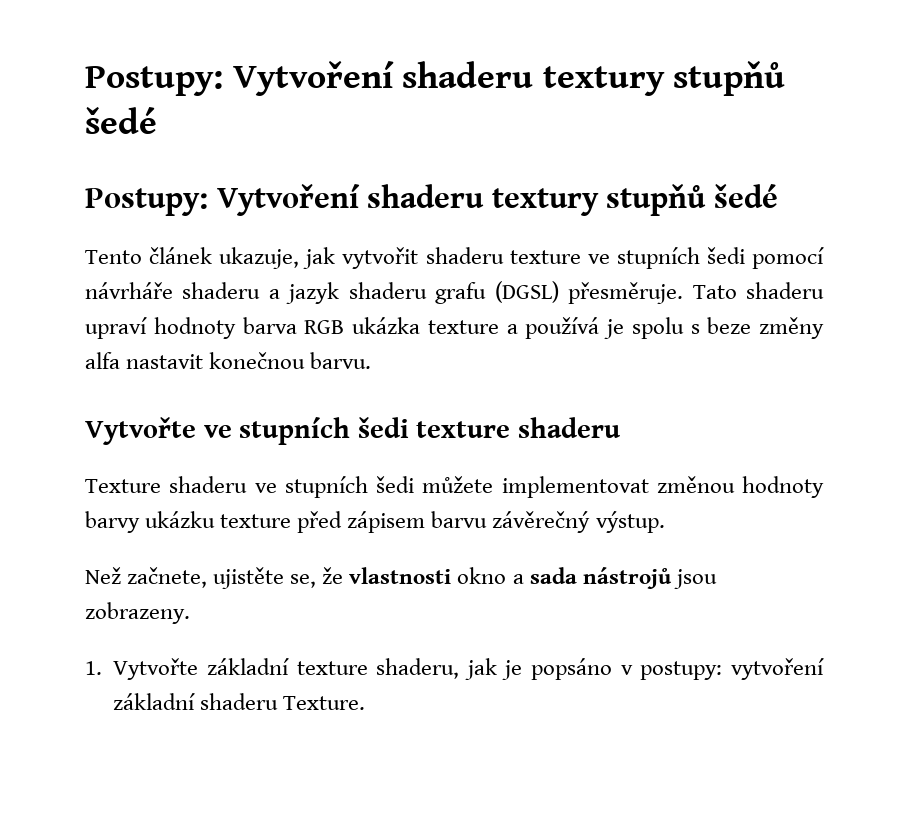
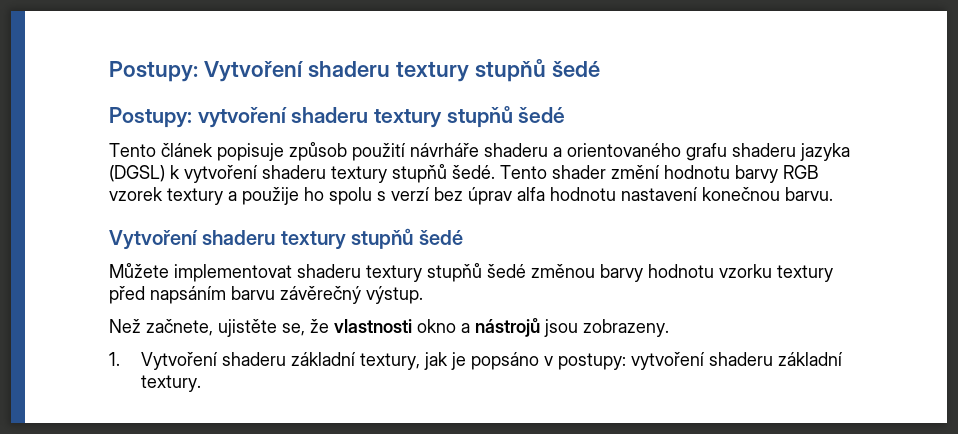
[216,184,360,216] Vytvoření -> [197,107,287,128] vytvoření
[219,247,825,269] [85,281,824,304] [85,317,824,339] [85,352,372,369] [85,417,620,445] [85,476,824,498] [85,511,426,533] ukazuje, jak vytvořit shaderu texture ve stupních šedi pomocí návrháře shaderu a jazyk shaderu grafu (DGSL) přesměruje. Tato shaderu upraví hodnoty barva RGB ukázka texture a používá je spolu s beze změny alfa nastavit konečnou barvu. // Vytvořte ve stupních šedi texture shaderu // Texture shaderu ve stupních šedi můžete implementovat změnou hodnoty barvy ukázku texture před zápisem -> [217,142,850,161] [109,164,818,183] [109,187,833,205] [109,228,463,250] [109,263,833,282] [109,286,226,304] popisuje způsob použití návrháře shaderu a orientovaného grafu shaderu jazyka (DGSL) k vytvoření shaderu textury stupňů šedé. Tento shader změní hodnotu barvy RGB vzorek textury a použije ho spolu s verzí bez úprav alfa hodnotu nastavení konečnou barvu. // Vytvoření shaderu textury stupňů šedé // Můžete implementovat shaderu textury stupňů šedé změnou barvy hodnotu vzorku textury před napsáním
[529,567,577,584] sada -> (470, 328) none
[113,658,460,680] Vytvořte základní texture shaderu, -> [140,352,420,370] Vytvoření shaderu základní textury,
[113,693,366,710] základní shaderu Texture. -> [708,352,843,366] [140,375,201,392] shaderu základní textury.

